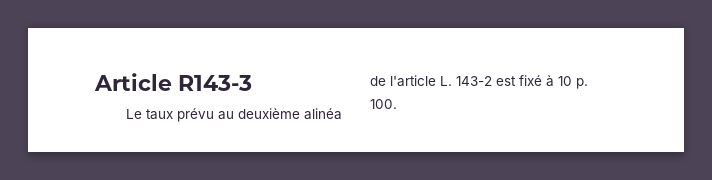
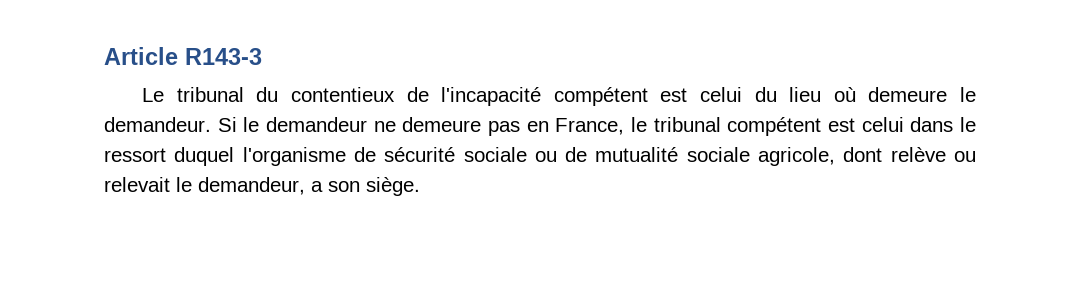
[145,108,342,122] [370,75,588,89] [370,99,397,109] taux prévu au deuxième alinéa de l'article L. 143-2 est fixé à 10 p. 100. -> [176,87,976,106] [104,117,976,136] [104,147,976,166] [104,177,420,196] tribunal du contentieux de l'incapacité compétent est celui du lieu où demeure le demandeur. Si le demandeur ne demeure pas en France, le tribunal compétent est celui dans le ressort duquel l'organisme de sécurité sociale ou de mutualité sociale agricole, dont relève ou relevait le demandeur, a son siège.

